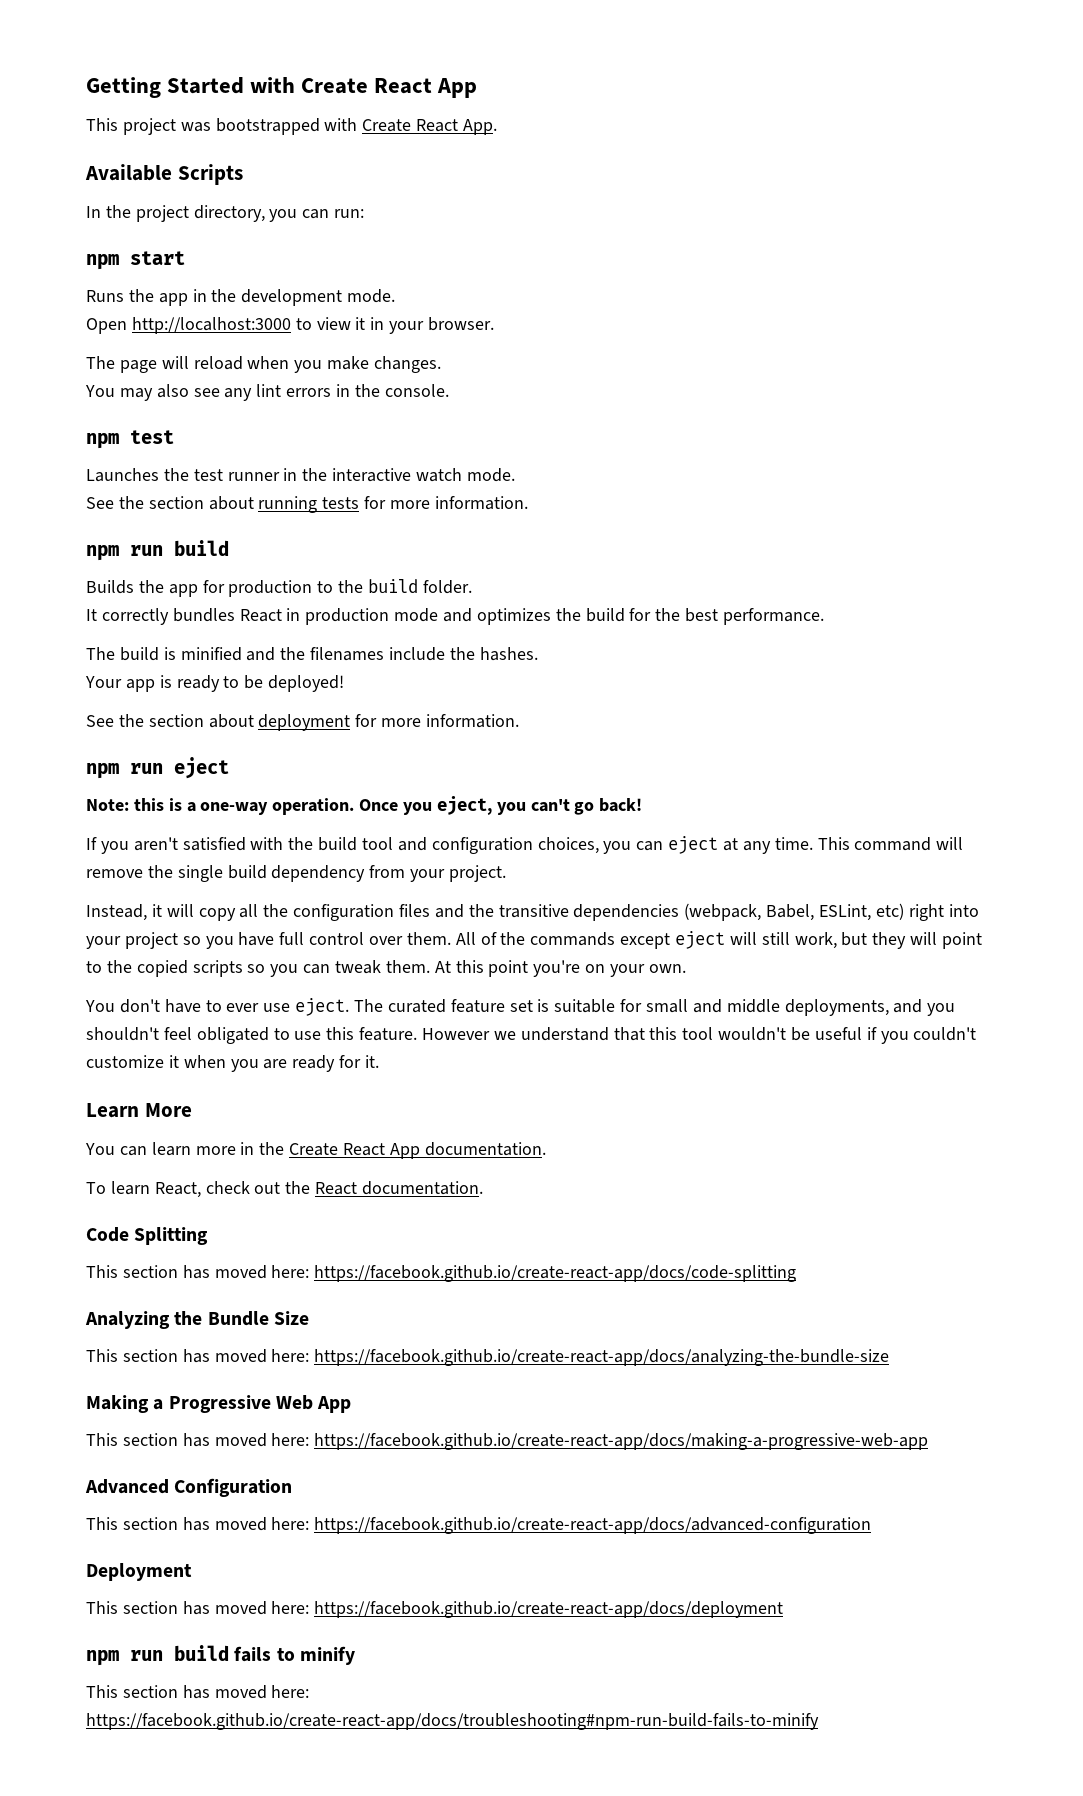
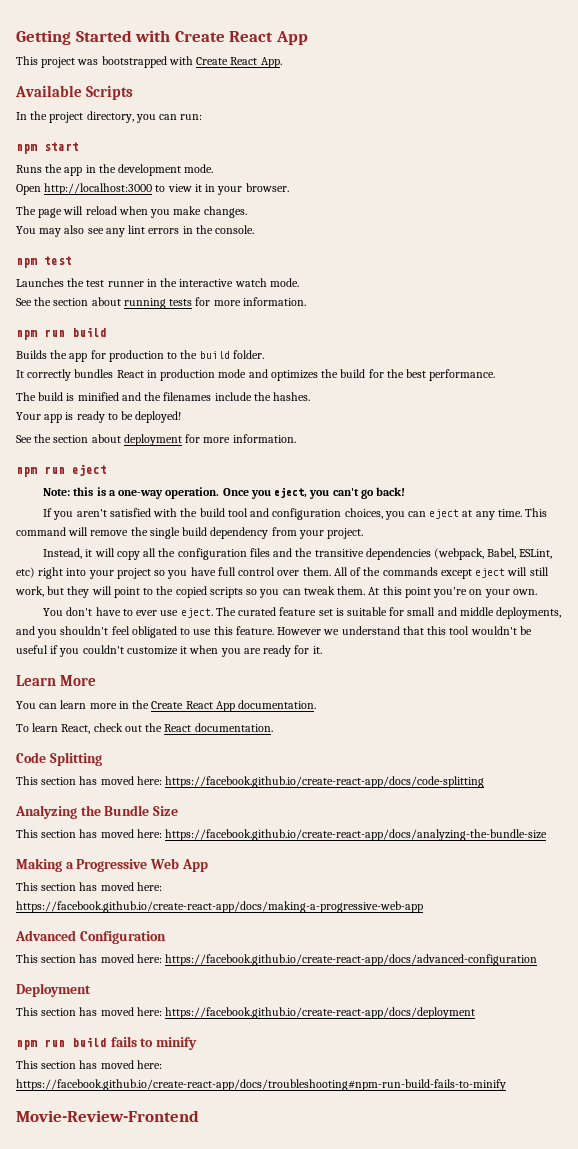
(819, 1721) none -> [16,1110,199,1122] // Movie-Review-Frontend

